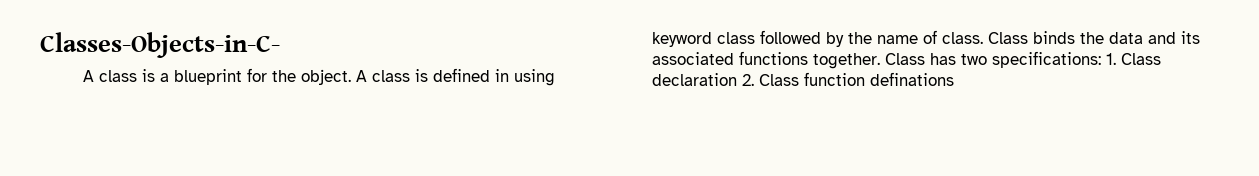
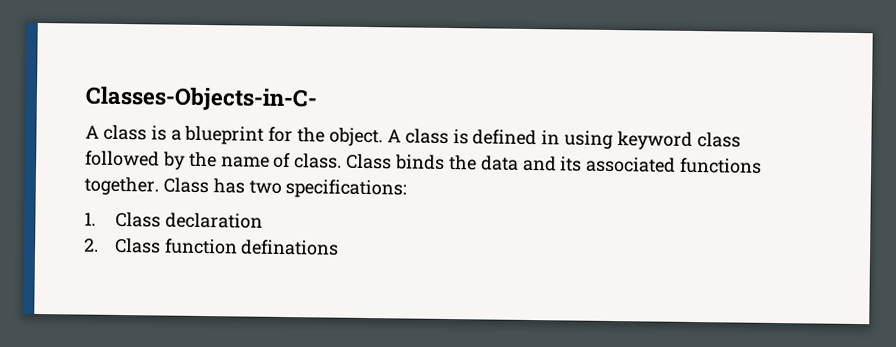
(1101, 59) none -> (408, 189) //
(737, 79) none -> (263, 220) //

